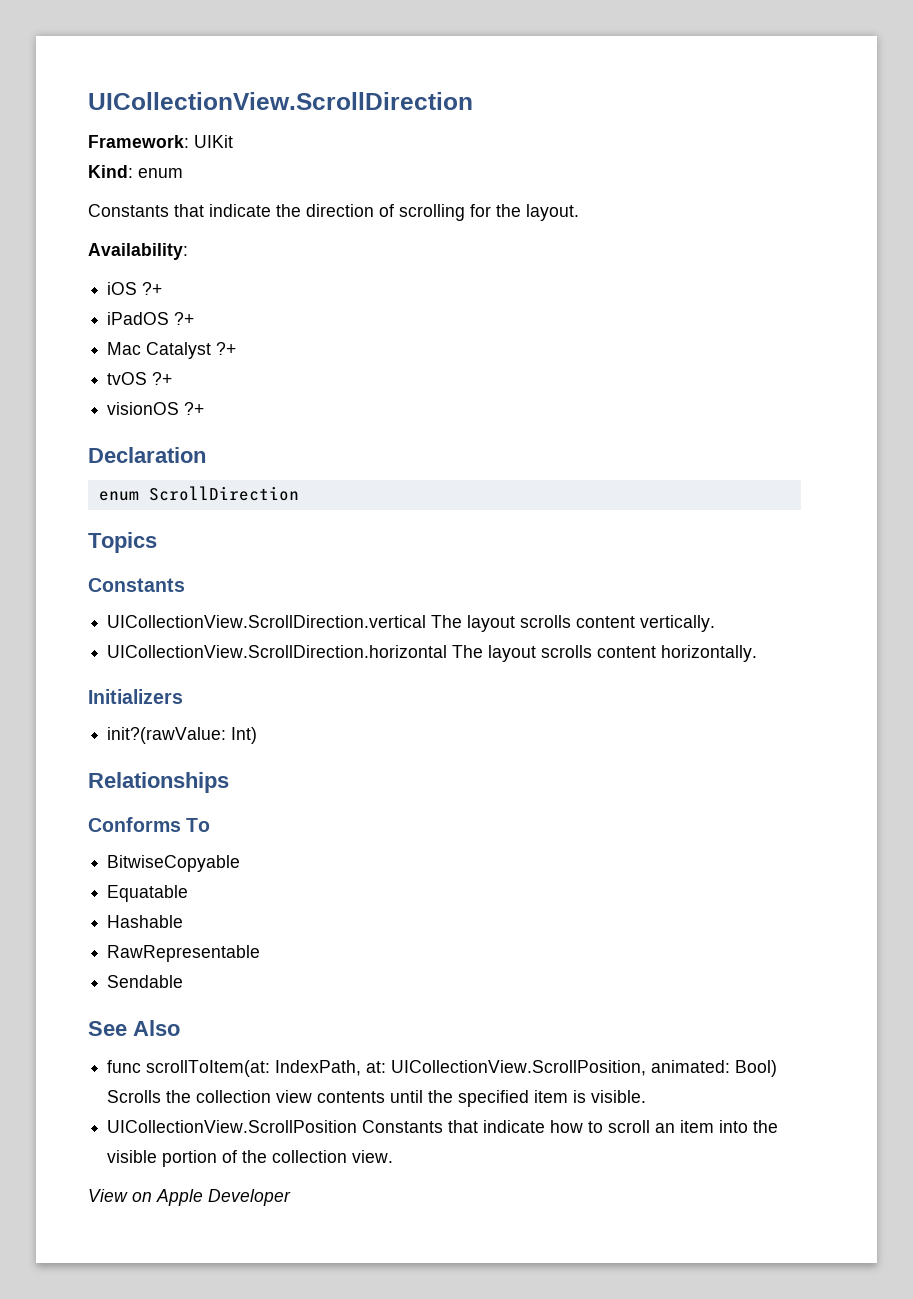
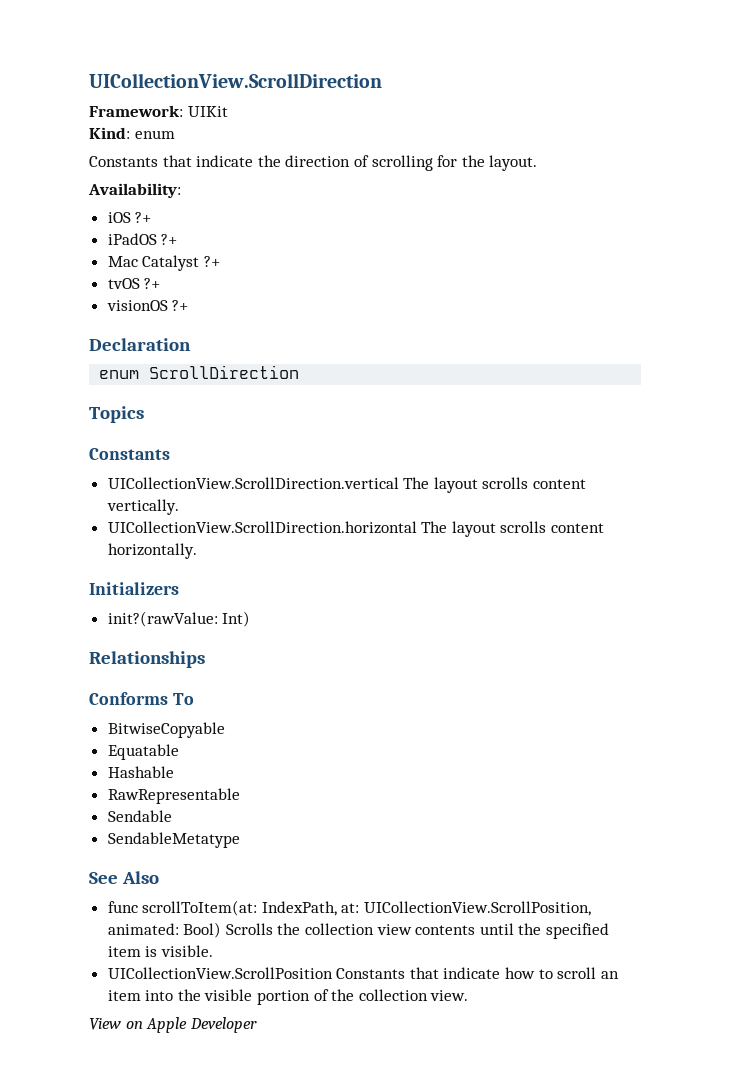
(184, 981) none -> [107,832,240,848] // SendableMetatype

